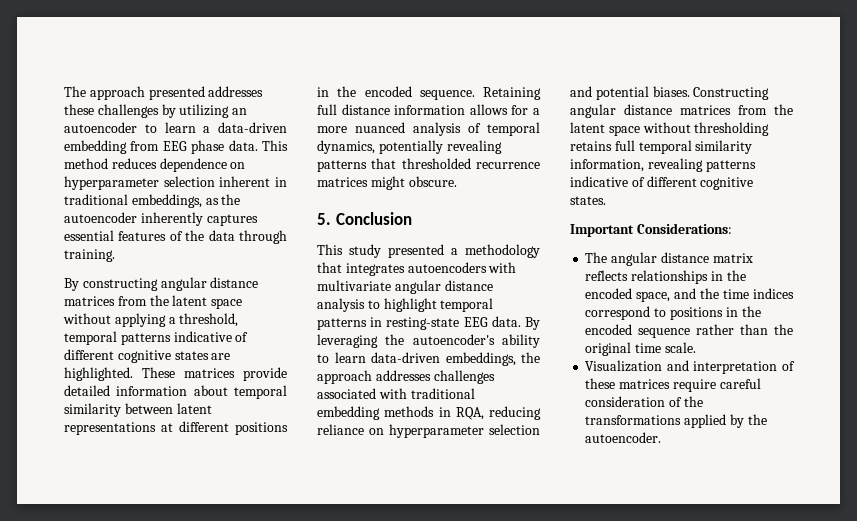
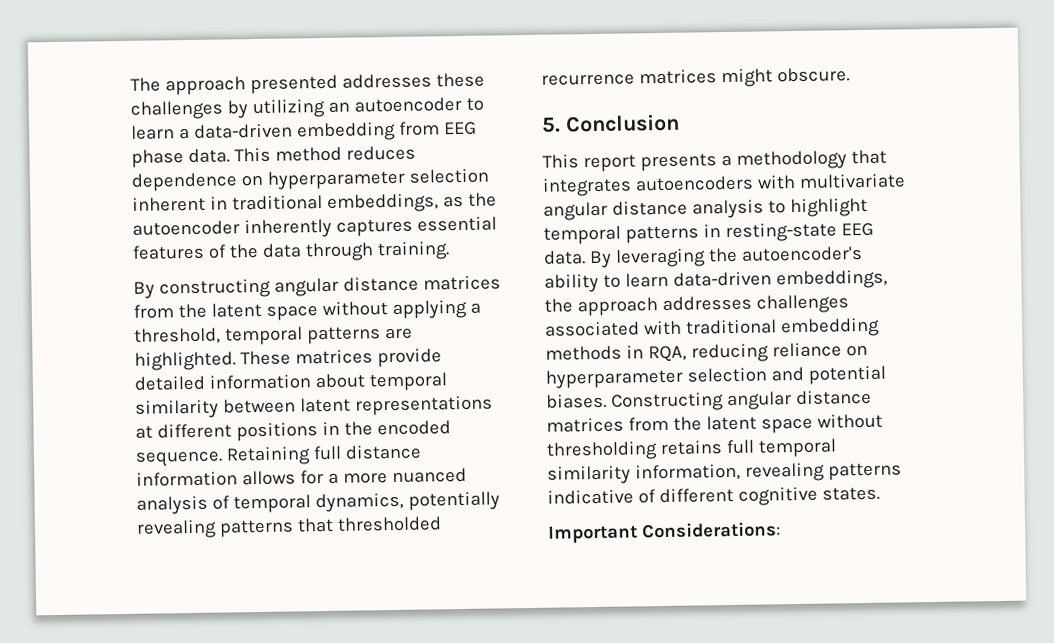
[173,331,249,342] [64,349,209,363] indicative of different cognitive states -> (381, 335) none
[349,244,444,258] study presented -> [582,153,717,173] report presents
[585,252,753,266] [585,270,746,284] [585,288,794,302] [585,306,761,320] [585,324,793,338] [585,342,696,356] [585,360,795,374] [585,378,761,392] [585,396,703,407] [585,414,767,428] [585,432,662,443] // The angular distance matrix reflects relationships in the encoded space, and the time indices correspond to positions in the encoded sequence rather than the original time scale. // Visualization and interpretation of these matrices require careful consideration of the transformations applied by the autoencoder. -> (781, 530) none

